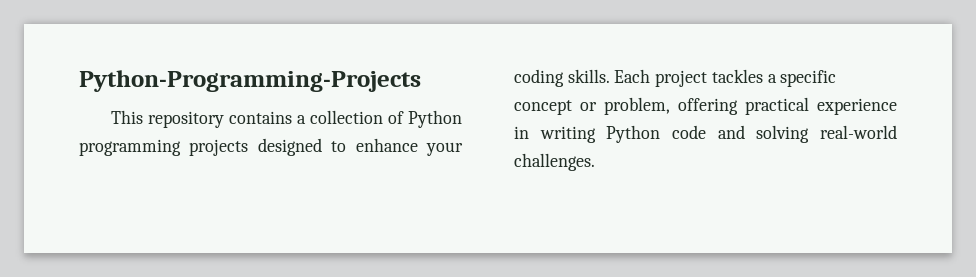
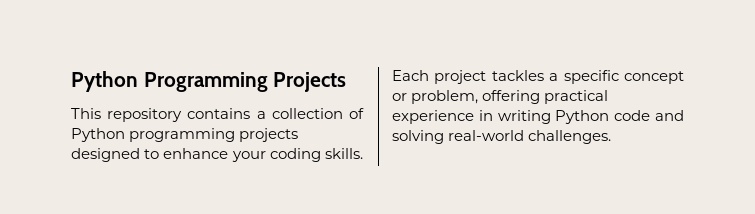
[79,70,421,92] Python-Programming-Projects -> [71,71,347,92] Python Programming Projects

